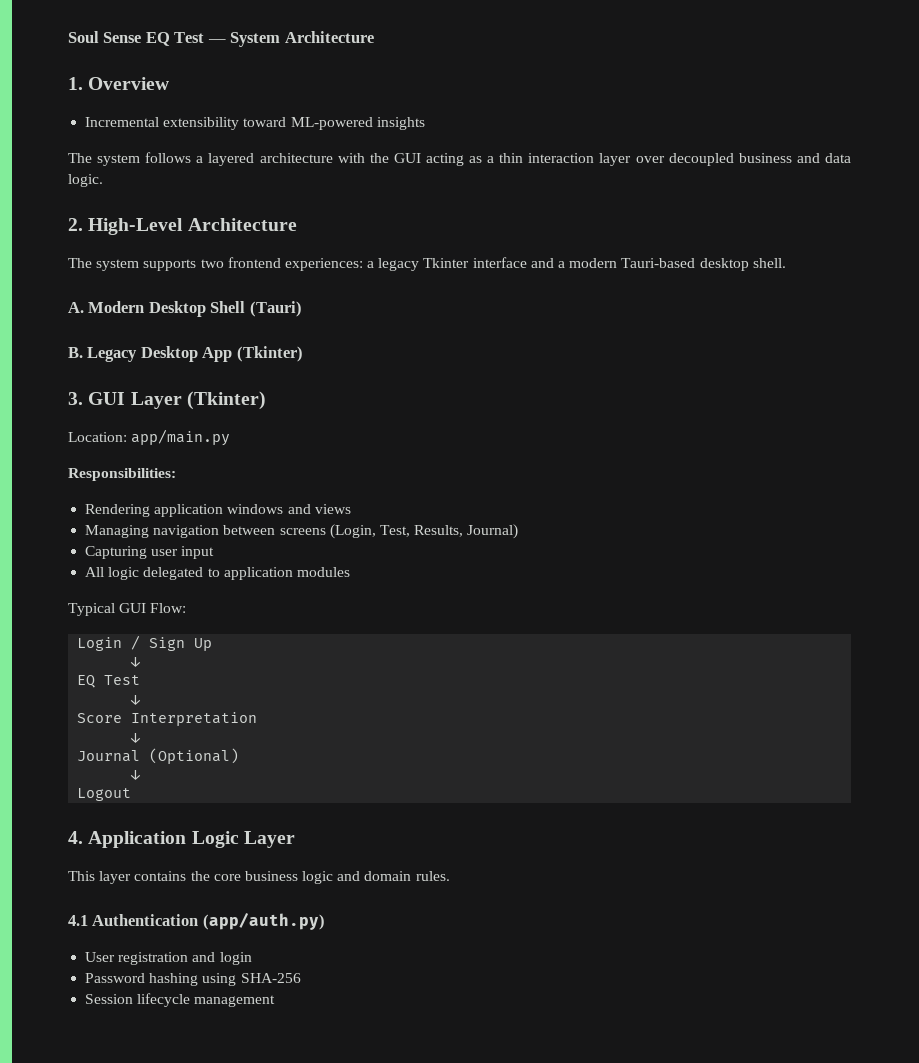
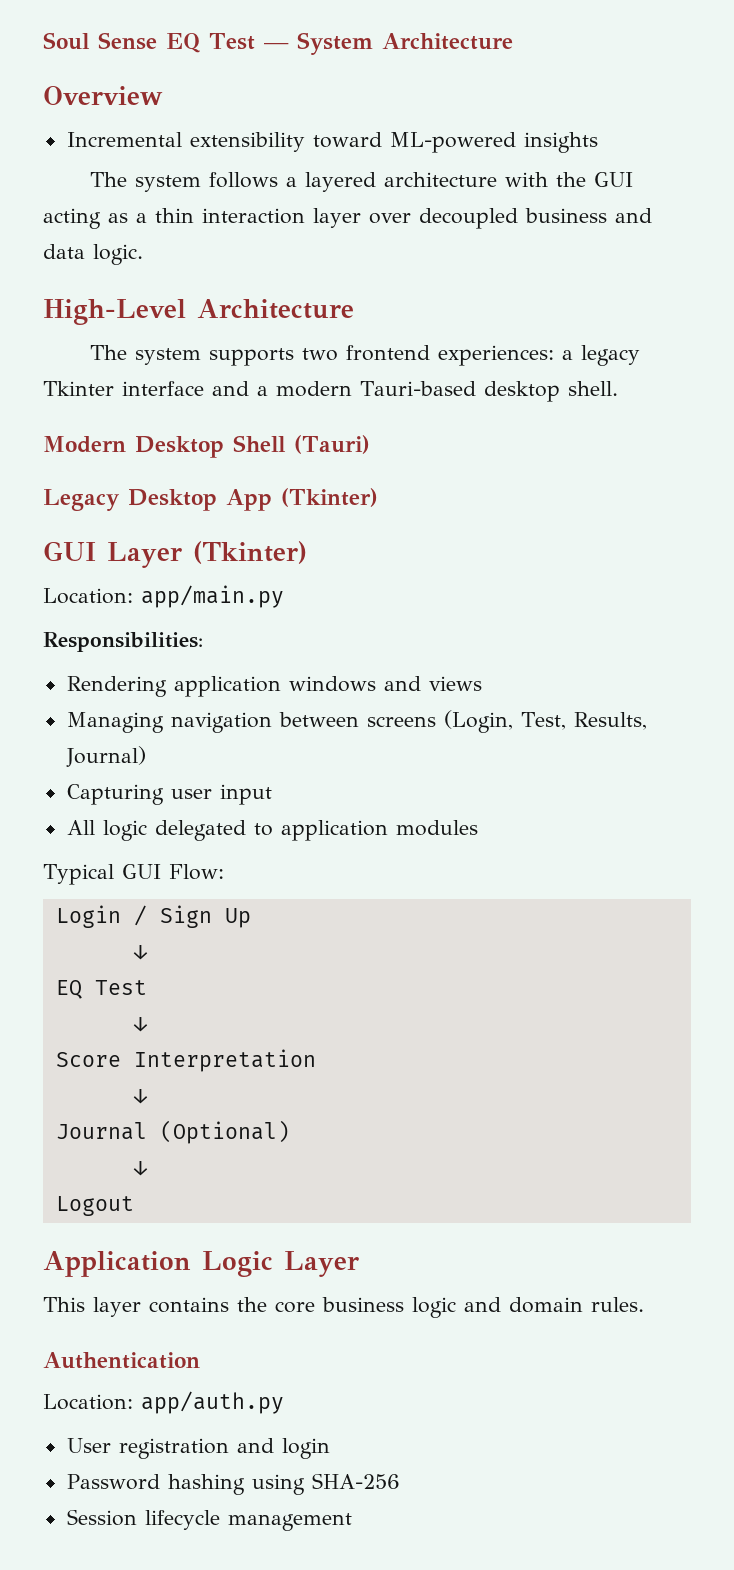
[68,77,83,90] 1. -> (513, 41) none
[68,218,83,231] 2. -> (143, 254) none
[68,302,84,313] A. -> (618, 388) none
[68,347,83,358] B. -> (370, 444) none
[68,392,83,405] 3. -> (378, 497) none
[68,831,83,844] 4. -> (134, 1206) none
[68,915,88,926] 4.1 -> (644, 1304) none
[202,913,325,930] (app/auth.py) -> [43,1391,284,1414] // Location: app/auth.py

